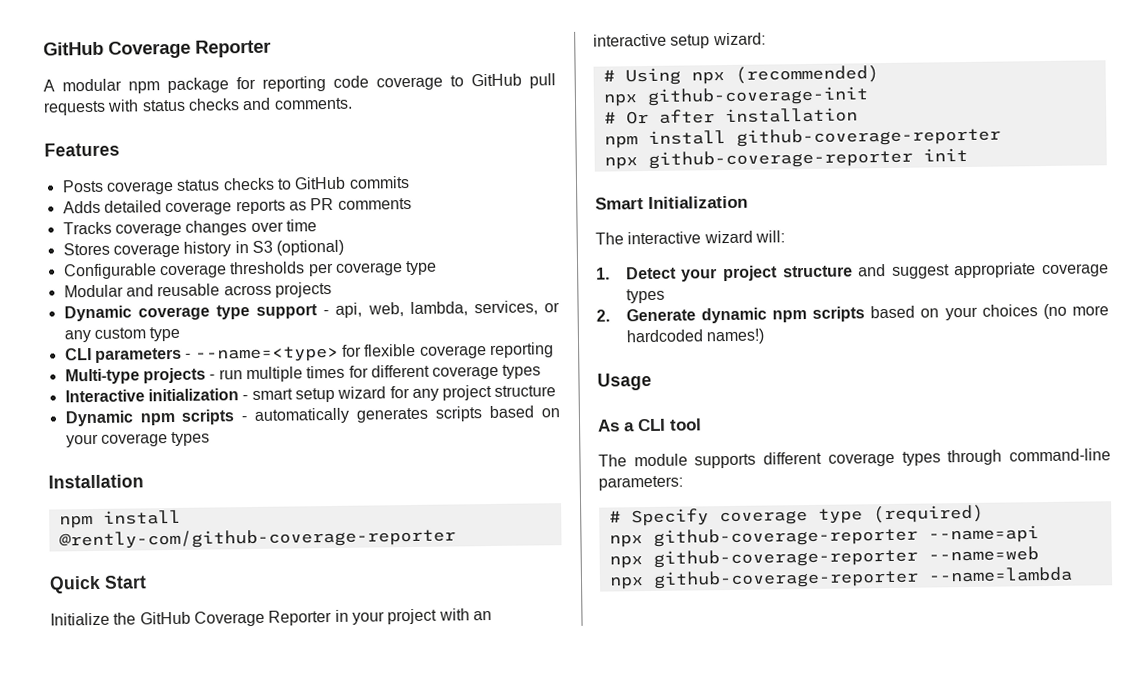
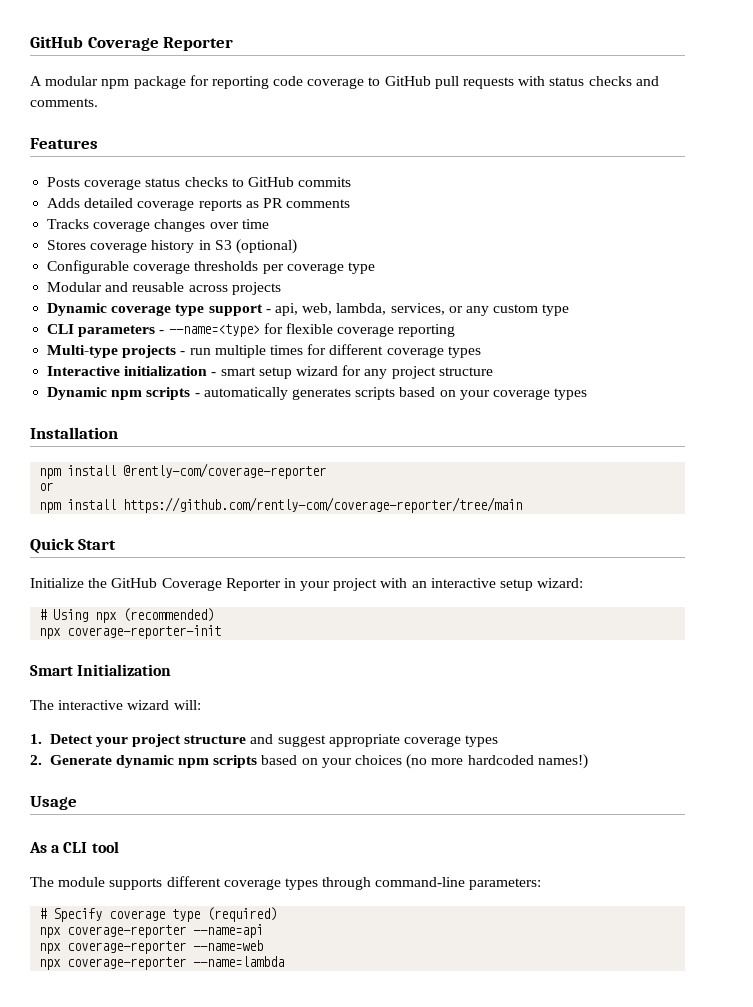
[58,527,456,550] @rently-com/github-coverage-reporter -> [123,463,327,479] [39,482,54,491] [39,497,523,513] @rently-com/coverage-reporter // or // npm install https://github.com/rently-com/coverage-reporter/tree/main
[646,86,869,107] [603,107,858,125] [603,126,1001,149] [603,147,968,170] github-coverage-init // # Or after installation // npm install github-coverage-reporter // npx github-coverage-reporter init -> [67,625,222,639] coverage-reporter-init
[652,526,918,547] github-coverage-reporter -> [67,925,187,938] coverage-reporter
[652,547,918,568] github-coverage-reporter -> [67,941,187,954] coverage-reporter
[652,568,919,589] github-coverage-reporter -> [67,957,187,970] coverage-reporter

